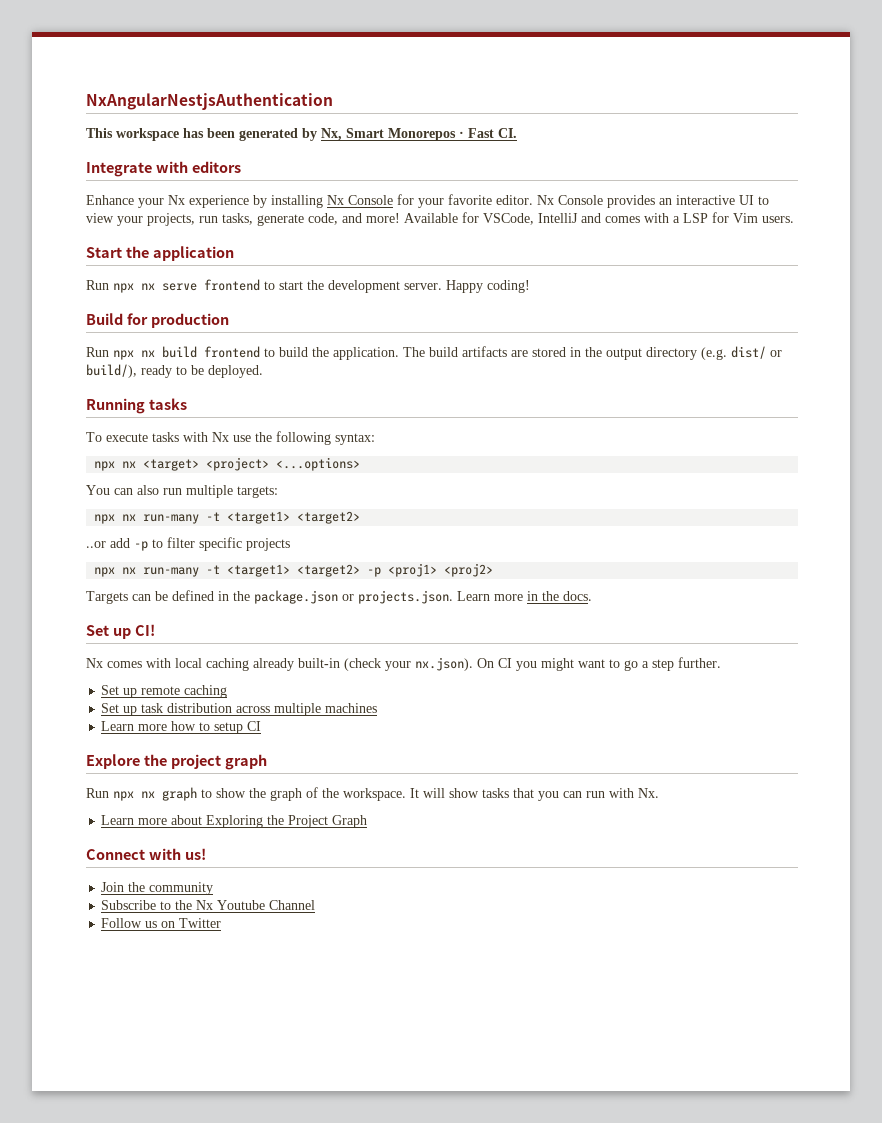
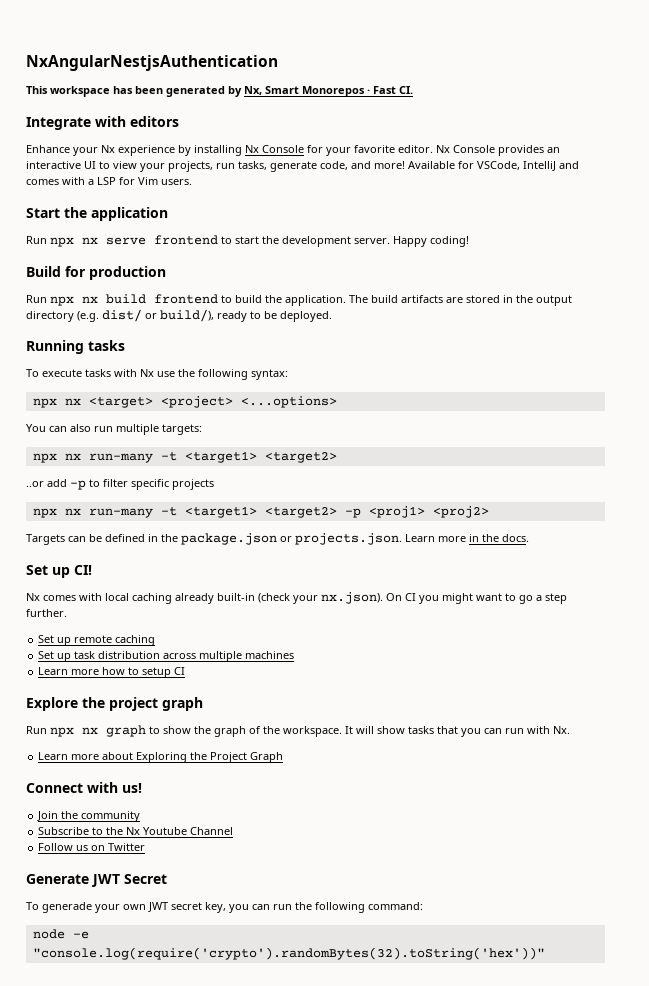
(222, 923) none -> [26,874,167,887] [26,902,423,913] [32,929,89,939] [32,947,545,960] // Generate JWT Secret // To generade your own JWT secret key, you can run the following command: // node -e "console.log(require('crypto').randomBytes(32).toString('hex'))"

